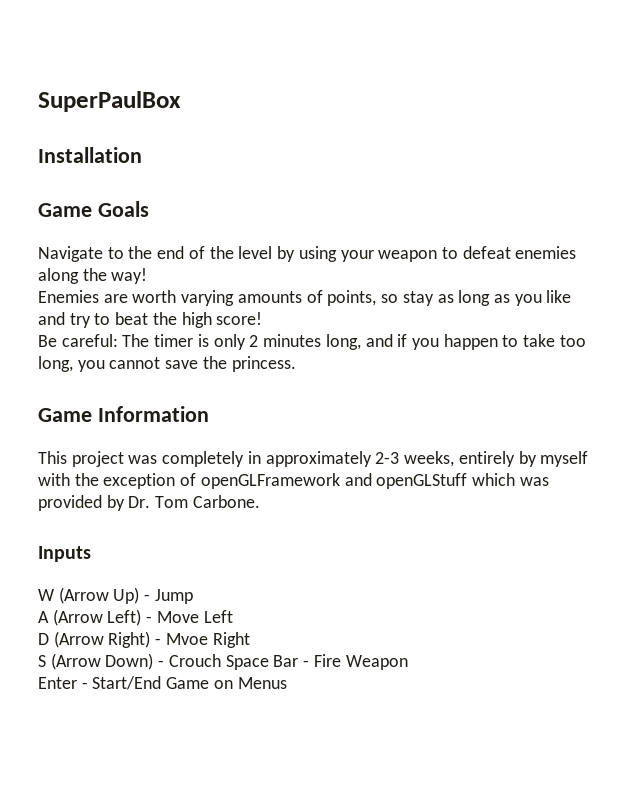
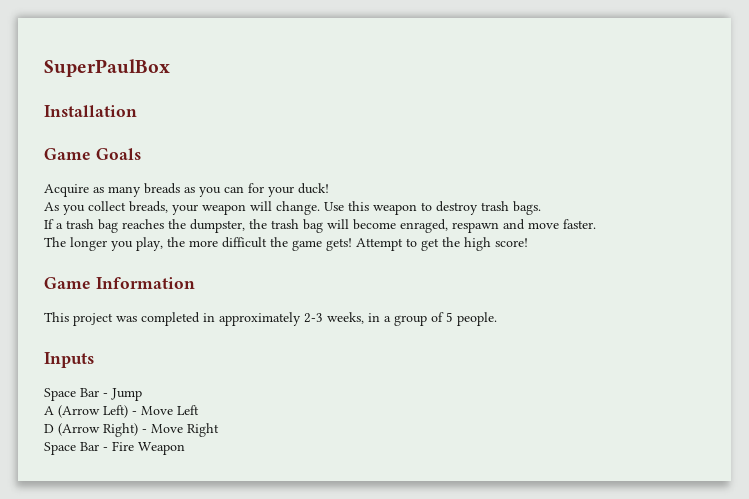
[38,246,577,262] [38,268,148,284] [38,290,572,306] [38,312,263,328] [38,334,586,350] [38,356,296,372] Navigate to the end of the level by using your weapon to defeat enemies along the way! // Enemies are worth varying amounts of points, so stay as long as you like and try to beat the high score! // Be careful: The timer is only 2 minutes long, and if you happen to take too long, you cannot save the princess. -> [44,183,329,197] [44,201,541,215] [44,219,596,233] [44,237,528,251] Acquire as many breads as you can for your duck! // As you collect breads, your weapon will change. Use this weapon to destroy trash bags. // If a trash bag reaches the dumpster, the trash bag will become enraged, respawn and move faster. // The longer you play, the more difficult the game gets! Attempt to get the high score!
[162,451,245,467] completely -> [141,312,200,326] completed
[458,451,589,467] [38,473,549,489] [38,495,260,511] [38,546,91,562] [38,587,140,604] entirely by myself with the exception of openGLFramework and openGLStuff which was provided by Dr. Tom Carbone. // Inputs // W (Arrow Up) -> [368,312,497,326] [44,352,94,368] [44,388,99,401] in a group of 5 people. // Inputs // Space Bar
[165,633,208,645] Mvoe -> [151,424,183,433] Move
[38,653,221,670] S (Arrow Down) - Crouch -> (219, 430) none
[38,676,287,690] // Enter - Start/End Game on Menus -> (185, 448) none

